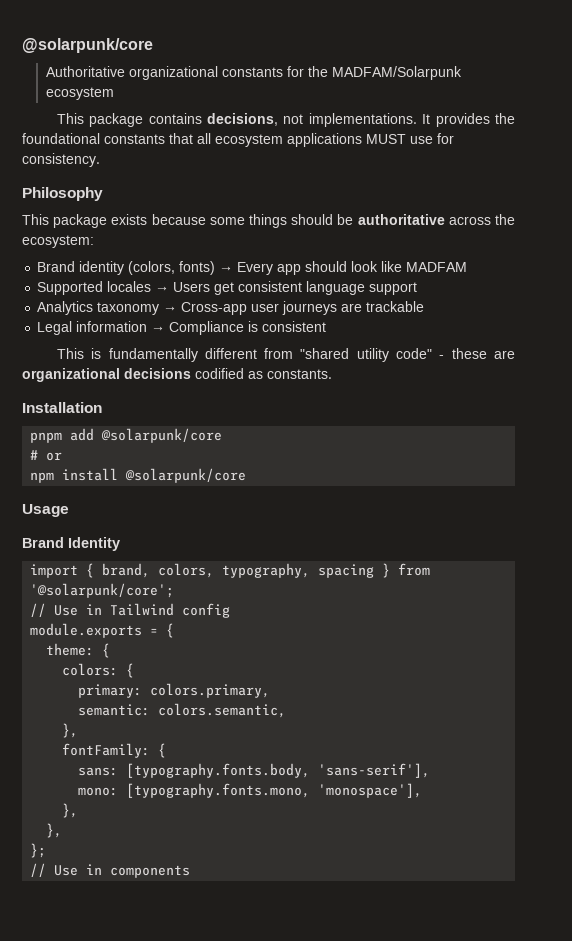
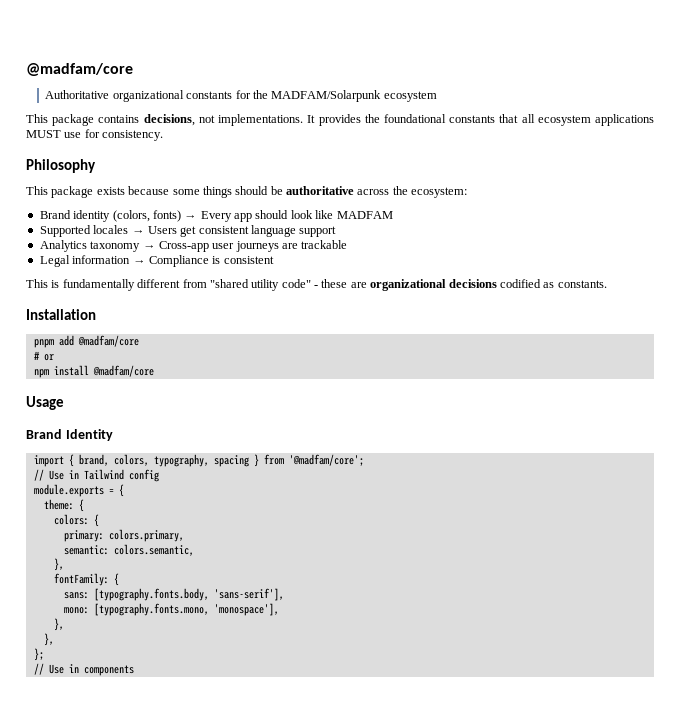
[22,38,153,53] @solarpunk/core -> [26,63,133,76] @madfam/core
[101,428,223,443] @solarpunk/core -> [77,335,139,347] @madfam/core
[125,468,247,483] @solarpunk/core -> [92,365,154,377] @madfam/core
[30,583,175,598] '@solarpunk/core'; -> [288,454,364,466] '@madfam/core';

